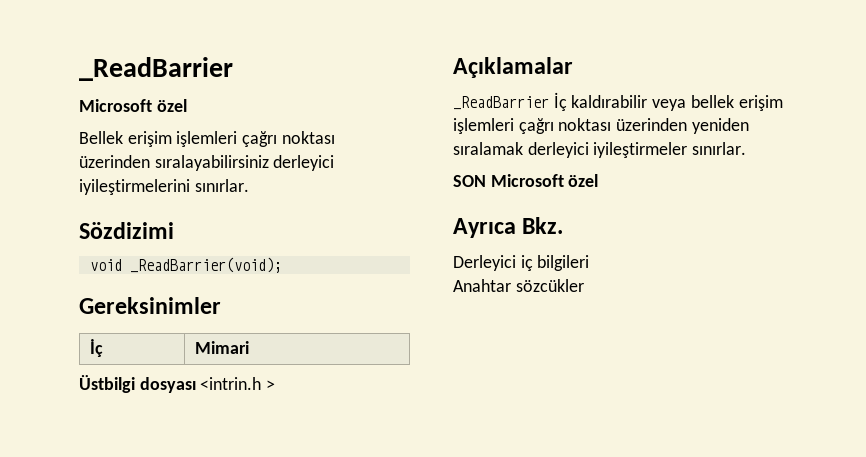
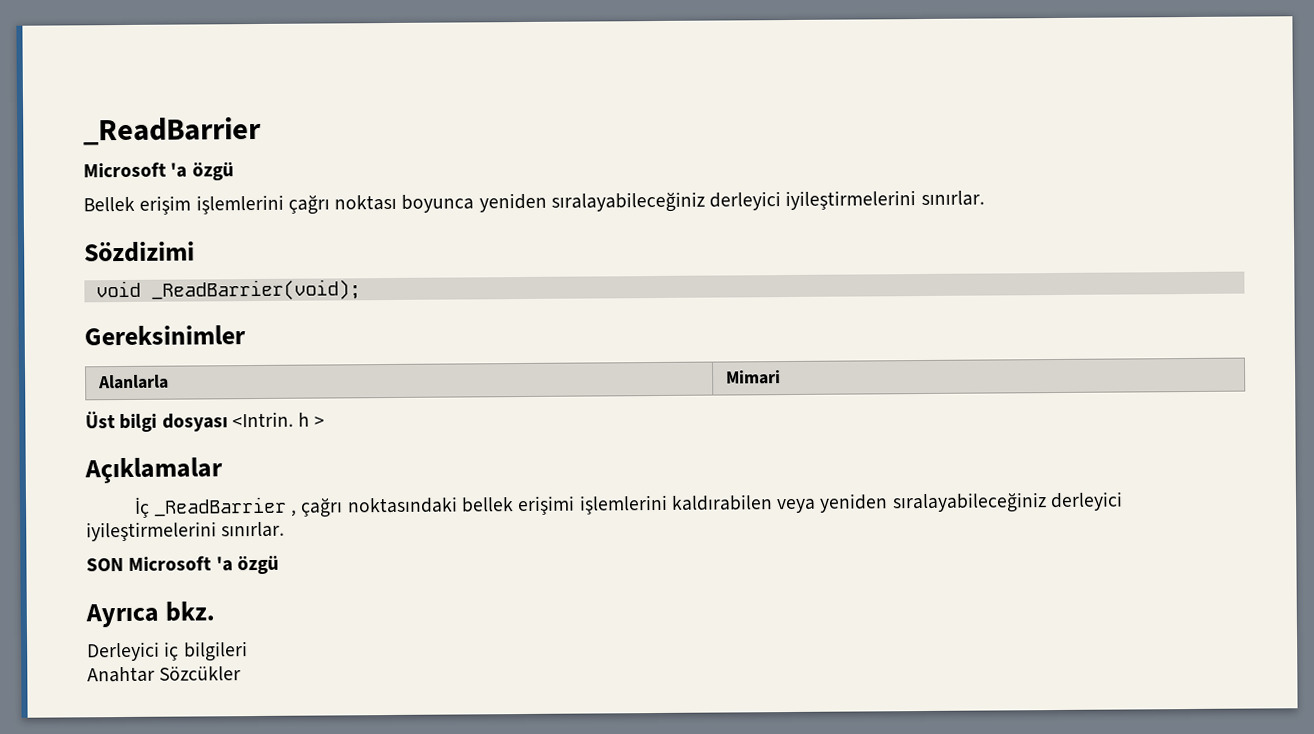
[156,99,187,112] özel -> [170,162,234,181] 'a özgü
[176,131,335,147] [79,155,269,171] işlemleri çağrı noktası üzerinden sıralayabilirsiniz -> [195,191,705,215] işlemlerini çağrı noktası boyunca yeniden sıralayabileceğiniz
[90,339,104,357] İç -> [98,374,170,390] Alanlarla
[79,375,276,393] [453,57,573,78] [453,92,783,111] [453,118,749,134] [453,142,688,158] Üstbilgi dosyası <intrin.h > // Açıklamalar // _ReadBarrier İç kaldırabilir veya bellek erişim işlemleri çağrı noktası üzerinden yeniden sıralamak derleyici iyileştirmeler -> [85,411,326,433] [84,457,223,484] [133,491,1123,518] [86,521,217,542] Üst bilgi dosyası <Intrin. h > // Açıklamalar // İç _ReadBarrier , çağrı noktasındaki bellek erişimi işlemlerini kaldırabilen veya yeniden sıralayabileceğiniz derleyici iyileştirmelerini
[568,174,599,187] özel -> [215,555,279,575] 'a özgü
[522,217,564,234] Bkz. -> [165,601,216,622] bkz.
[515,279,584,292] sözcükler -> [159,666,242,681] Sözcükler

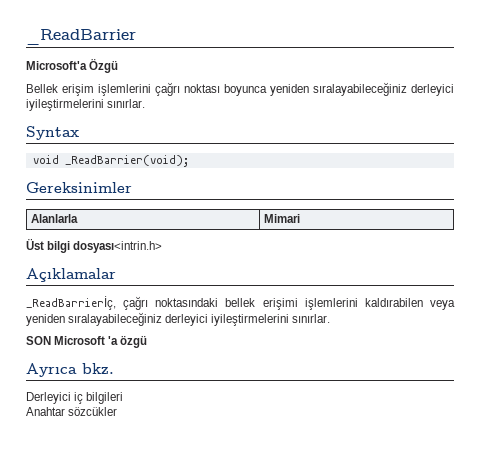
[83,161,234,181] Microsoft 'a özgü -> [26,58,119,73] Microsoft'a Özgü
[84,241,195,263] Sözdizimi -> [26,126,79,140] Syntax
[161,411,326,432] [84,457,223,484] [133,496,298,518] dosyası <Intrin. h > // Açıklamalar // İç _ReadBarrier , -> [73,241,163,253] [26,268,116,282] [26,296,116,310] dosyası<intrin.h> // Açıklamalar // _ReadBarrierİç,
[159,666,242,681] Sözcükler -> [68,407,118,416] sözcükler

